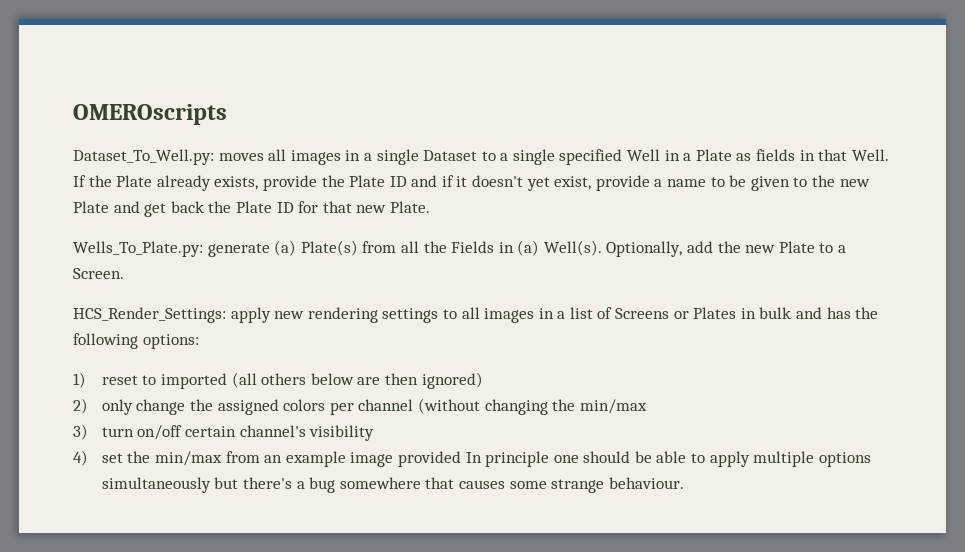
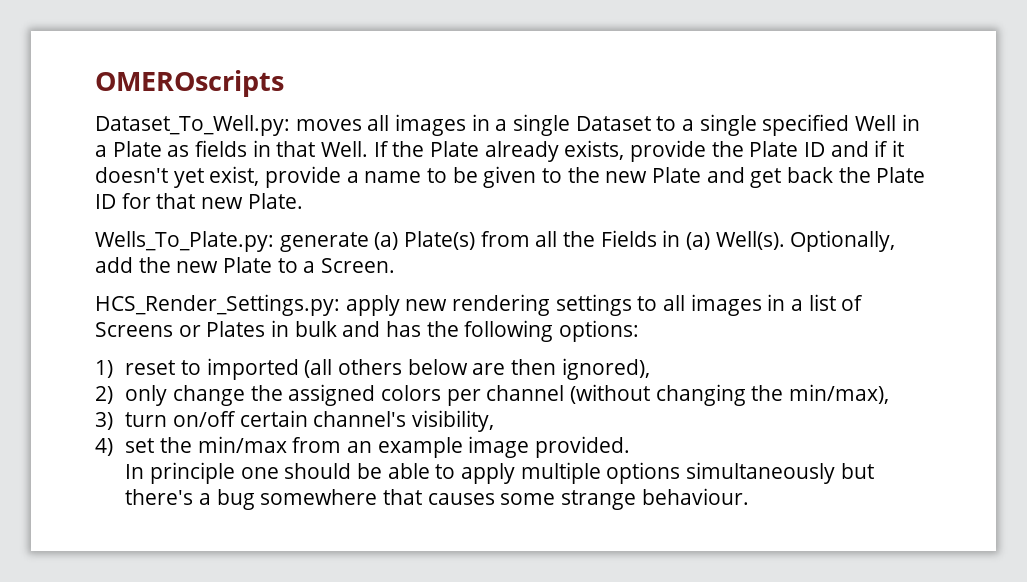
[73,307,226,323] HCS_Render_Settings: -> [95,294,340,316] HCS_Render_Settings.py:
[421,372,483,389] ignored) -> [561,358,650,380] ignored),
[579,399,647,414] min/max -> [789,384,890,404] min/max),
[309,425,375,441] visibility -> [412,410,495,432] visibility,
[397,451,461,467] provided -> [535,436,631,458] provided. //

